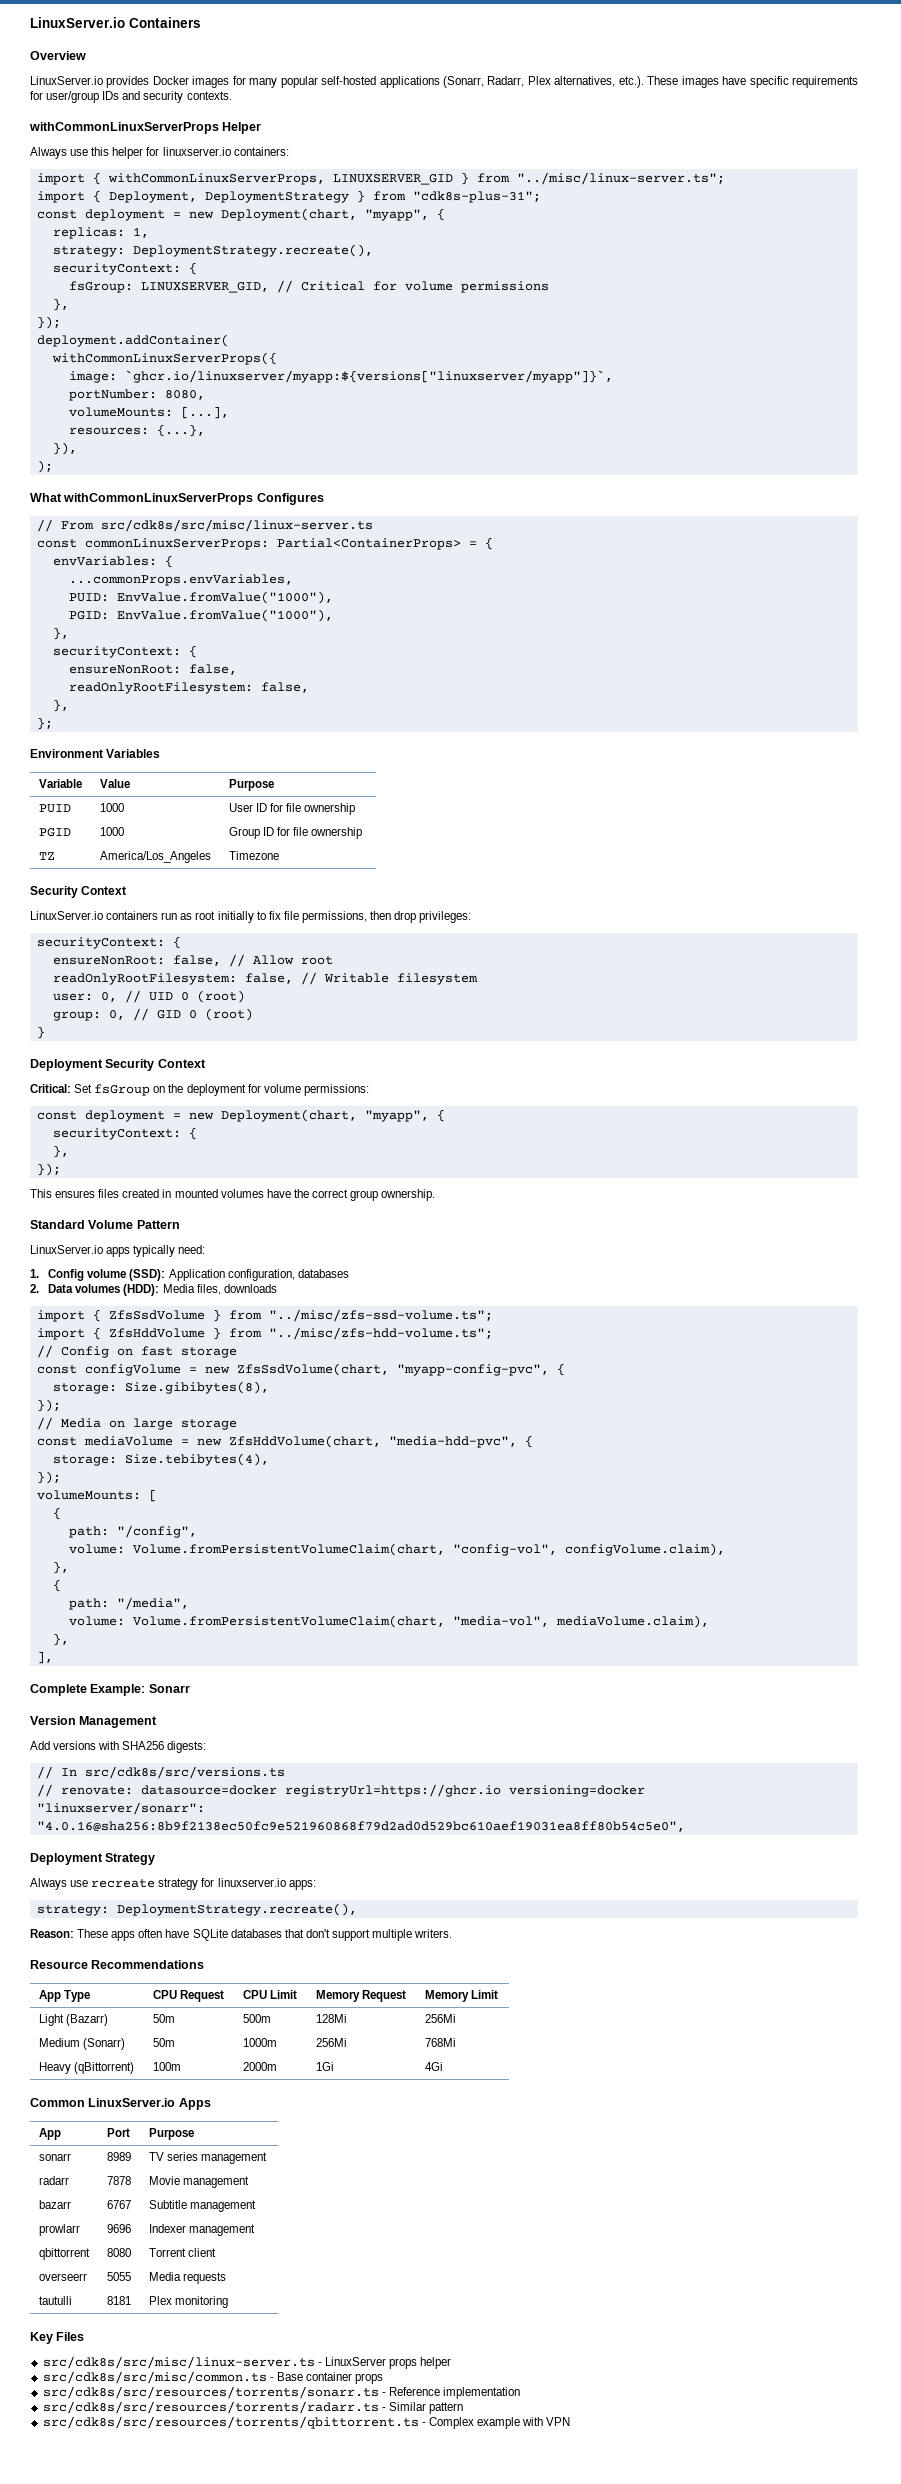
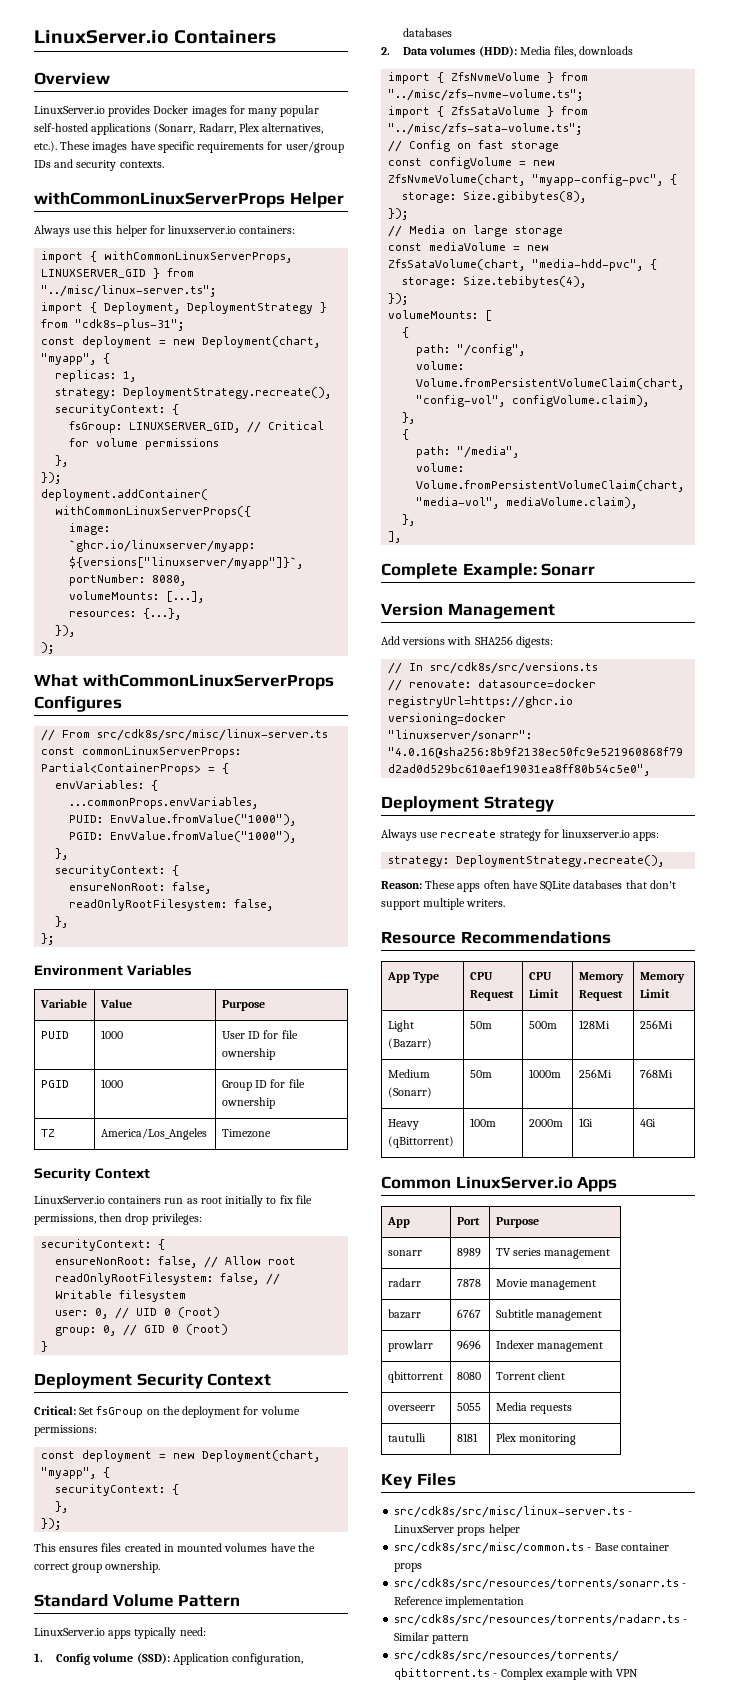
[108,1309,493,1322] [36,1327,493,1340] ZfsSsdVolume } from "../misc/zfs-ssd-volume.ts"; // import { ZfsHddVolume } from "../misc/zfs-hdd-volume.ts"; -> [451,72,589,83] [388,89,584,101] [388,106,589,118] [388,123,583,135] ZfsNvmeVolume } from "../misc/zfs-nvme-volume.ts"; // import { ZfsSataVolume } from "../misc/zfs-sata-volume.ts";
[236,1363,389,1376] ZfsSsdVolume(chart, -> [388,174,526,186] ZfsNvmeVolume(chart,
[228,1435,381,1448] ZfsHddVolume(chart, -> [388,259,526,271] ZfsSataVolume(chart,

